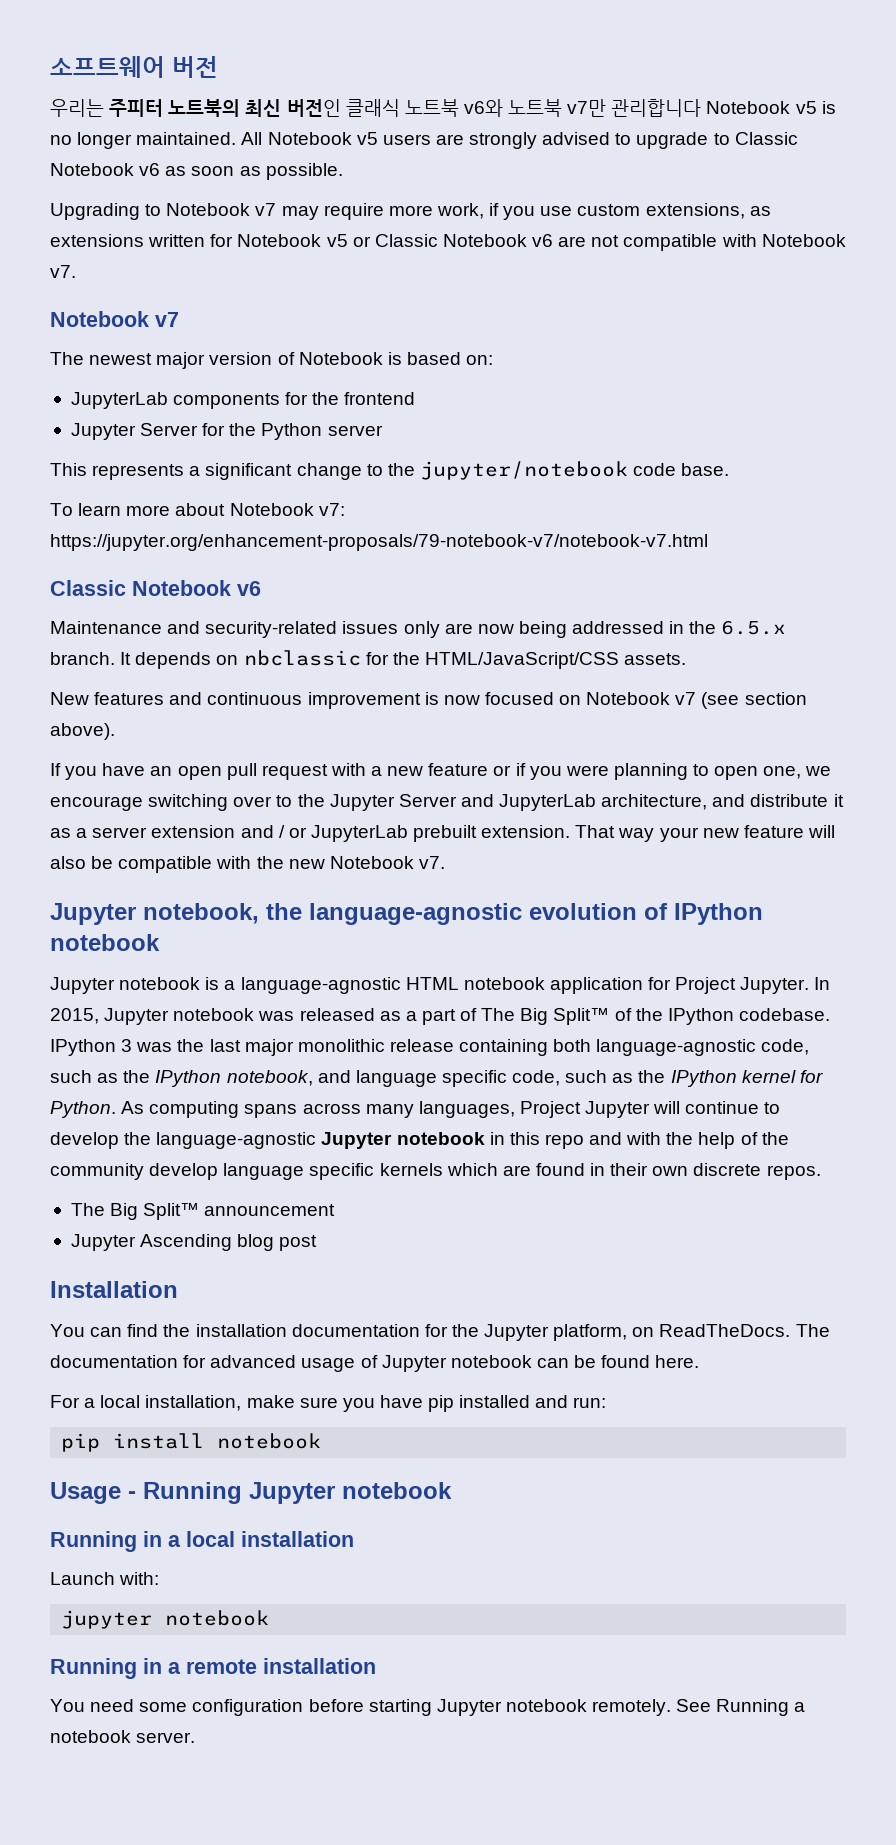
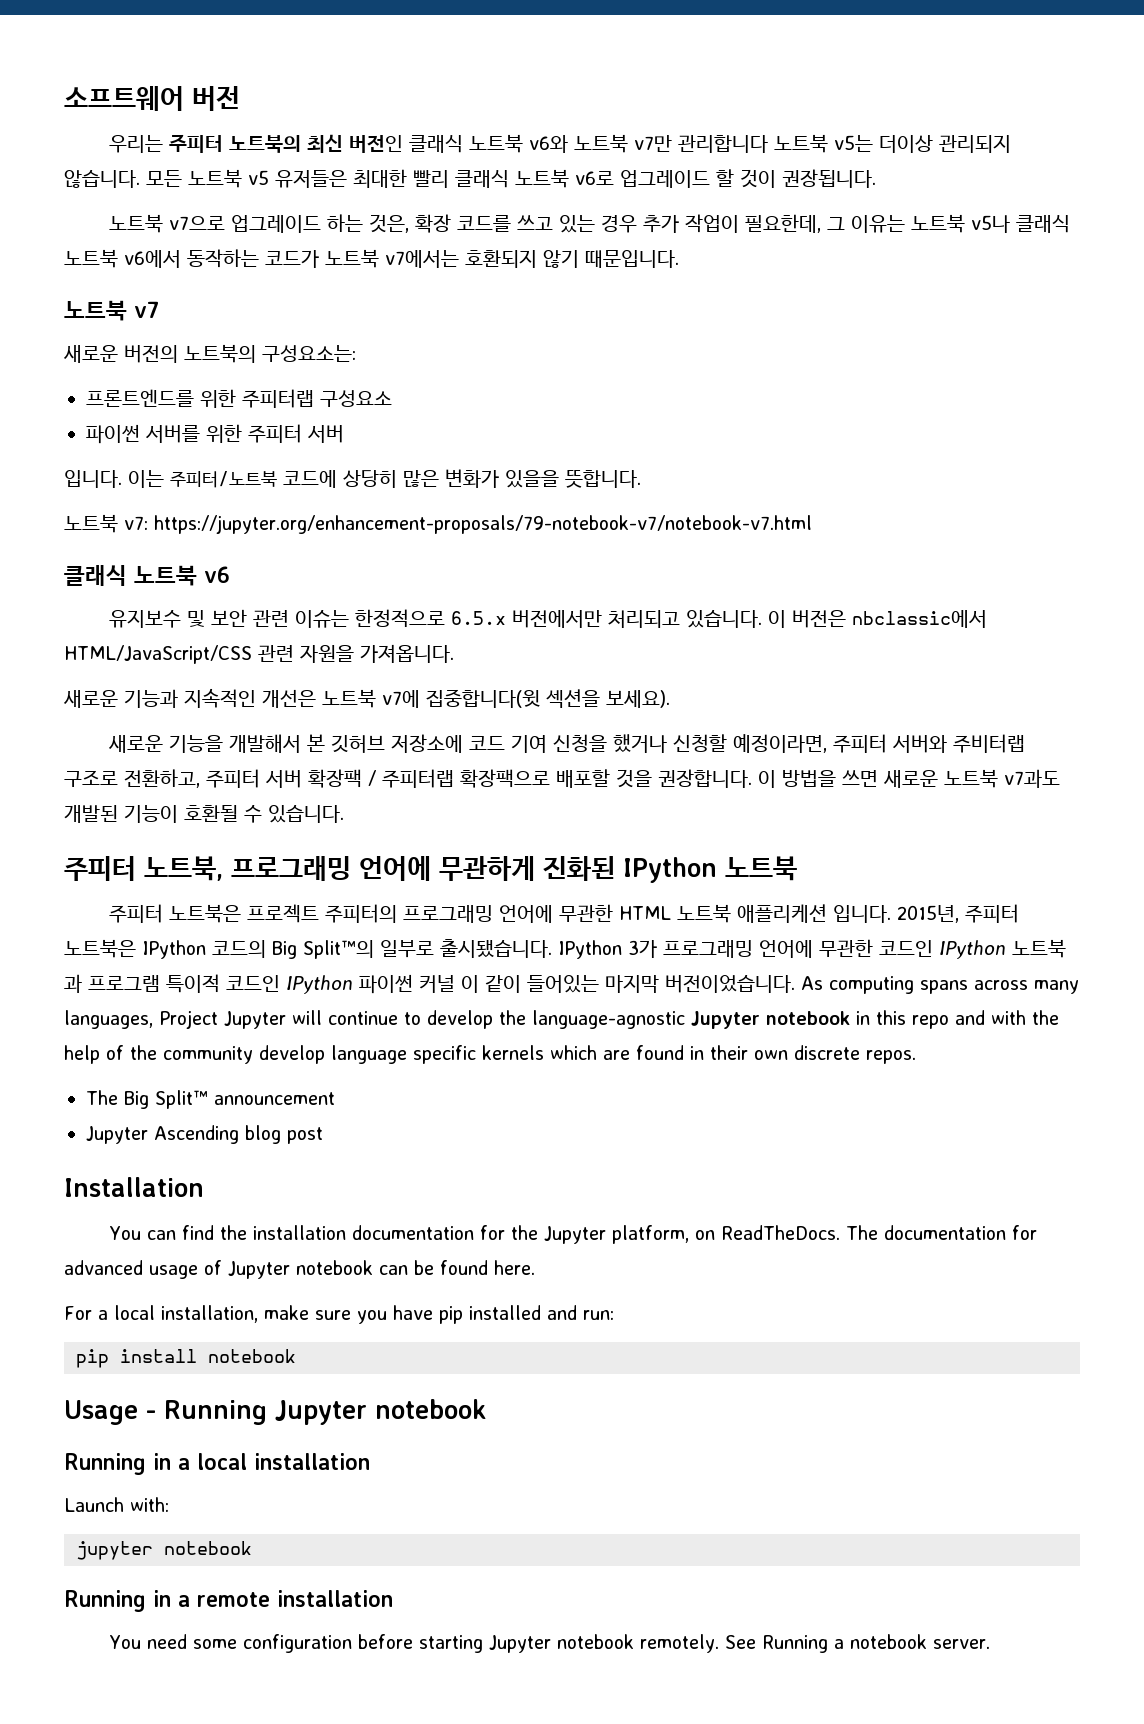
[706,101,836,114] [50,132,798,149] [50,163,343,180] [50,203,771,220] [50,234,846,251] [50,265,76,278] [50,311,179,327] [50,352,494,369] [70,392,416,409] [70,423,383,440] [50,461,730,480] [50,503,314,516] Notebook v5 is no longer maintained. All Notebook v5 users are strongly advised to upgrade to Classic Notebook v6 as soon as possible. // Upgrading to Notebook v7 may require more work, if you use custom extensions, as extensions written for Notebook v5 or Classic Notebook v6 are not compatible with Notebook v7. // Notebook v7 // The newest major version of Notebook is based on: // JupyterLab components for the frontend // Jupyter Server for the Python server // This represents a significant change to the jupyter/notebook code base. // To learn more about Notebook -> [774,134,1012,153] [64,169,876,188] [109,214,1071,233] [64,249,679,268] [64,300,159,321] [63,344,356,363] [86,389,392,408] [86,424,344,444] [64,469,641,488] [64,514,118,533] 노트북 v5는 더이상 관리되지 않습니다. 모든 노트북 v5 유저들은 최대한 빨리 클래식 노트북 v6로 업그레이드 할 것이 권장됩니다. // 노트북 v7으로 업그레이드 하는 것은, 확장 코드를 쓰고 있는 경우 추가 작업이 필요한데, 그 이유는 노트북 v5나 클래식 노트북 v6에서 동작하는 코드가 노트북 v7에서는 호환되지 않기 때문입니다. // 노트북 v7 // 새로운 버전의 노트북의 구성요소는: // 프론트엔드를 위한 주피터랩 구성요소 // 파이썬 서버를 위한 주피터 서버 // 입니다. 이는 주피터/노트북 코드에 상당히 많은 변화가 있을을 뜻합니다. // 노트북
[50,580,231,596] Classic Notebook -> [64,565,197,586] 클래식 노트북
[50,620,787,638] [50,650,687,669] [50,692,807,709] [50,723,115,740] [50,763,832,780] [50,794,844,811] [50,825,835,842] [50,856,445,873] [50,903,763,925] [50,934,160,951] [50,977,831,994] [50,1008,830,1025] [50,1039,810,1056] [50,1070,823,1087] [50,1101,116,1118] Maintenance and security-related issues only are now being addressed in the 6.5.x branch. It depends on nbclassic for the HTML/JavaScript/CSS assets. // New features and continuous improvement is now focused on Notebook v7 (see section above). // If you have an open pull request with a new feature or if you were planning to open one, we encourage switching over to the Jupyter Server and JupyterLab architecture, and distribute it as a server extension and / or JupyterLab prebuilt extension. That way your new feature will also be compatible with the new Notebook v7. // Jupyter notebook, the language-agnostic evolution of IPython notebook // Jupyter notebook is a language-agnostic HTML notebook application for Project Jupyter. In 2015, Jupyter notebook was released as a part of The Big Split™ of the IPython codebase. IPython 3 was the last major monolithic release containing both language-agnostic code, such as the IPython notebook, and language specific code, such as the IPython kernel for Python. -> [109,609,988,628] [64,644,454,664] [63,688,670,708] [108,734,1026,753] [64,769,1060,788] [64,805,344,823] [64,856,797,883] [109,904,1020,923] [64,939,1066,959] [64,974,795,994] 유지보수 및 보안 관련 이슈는 한정적으로 6.5.x 버전에서만 처리되고 있습니다. 이 버전은 nbclassic에서 HTML/JavaScript/CSS 관련 자원을 가져옵니다. // 새로운 기능과 지속적인 개선은 노트북 v7에 집중합니다(윗 섹션을 보세요). // 새로운 기능을 개발해서 본 깃허브 저장소에 코드 기여 신청을 했거나 신청할 예정이라면, 주피터 서버와 주비터랩 구조로 전환하고, 주피터 서버 확장팩 / 주피터랩 확장팩으로 배포할 것을 권장합니다. 이 방법을 쓰면 새로운 노트북 v7과도 개발된 기능이 호환될 수 있습니다. // 주피터 노트북, 프로그래밍 언어에 무관하게 진화된 IPython 노트북 // 주피터 노트북은 프로젝트 주피터의 프로그래밍 언어에 무관한 HTML 노트북 애플리케션 입니다. 2015년, 주피터 노트북은 IPython 코드의 Big Split™의 일부로 출시됐습니다. IPython 3가 프로그래밍 언어에 무관한 코드인 IPython 노트북 과 프로그램 특이적 코드인 IPython 파이썬 커널 이 같이 들어있는 마지막 버전이었습니다.

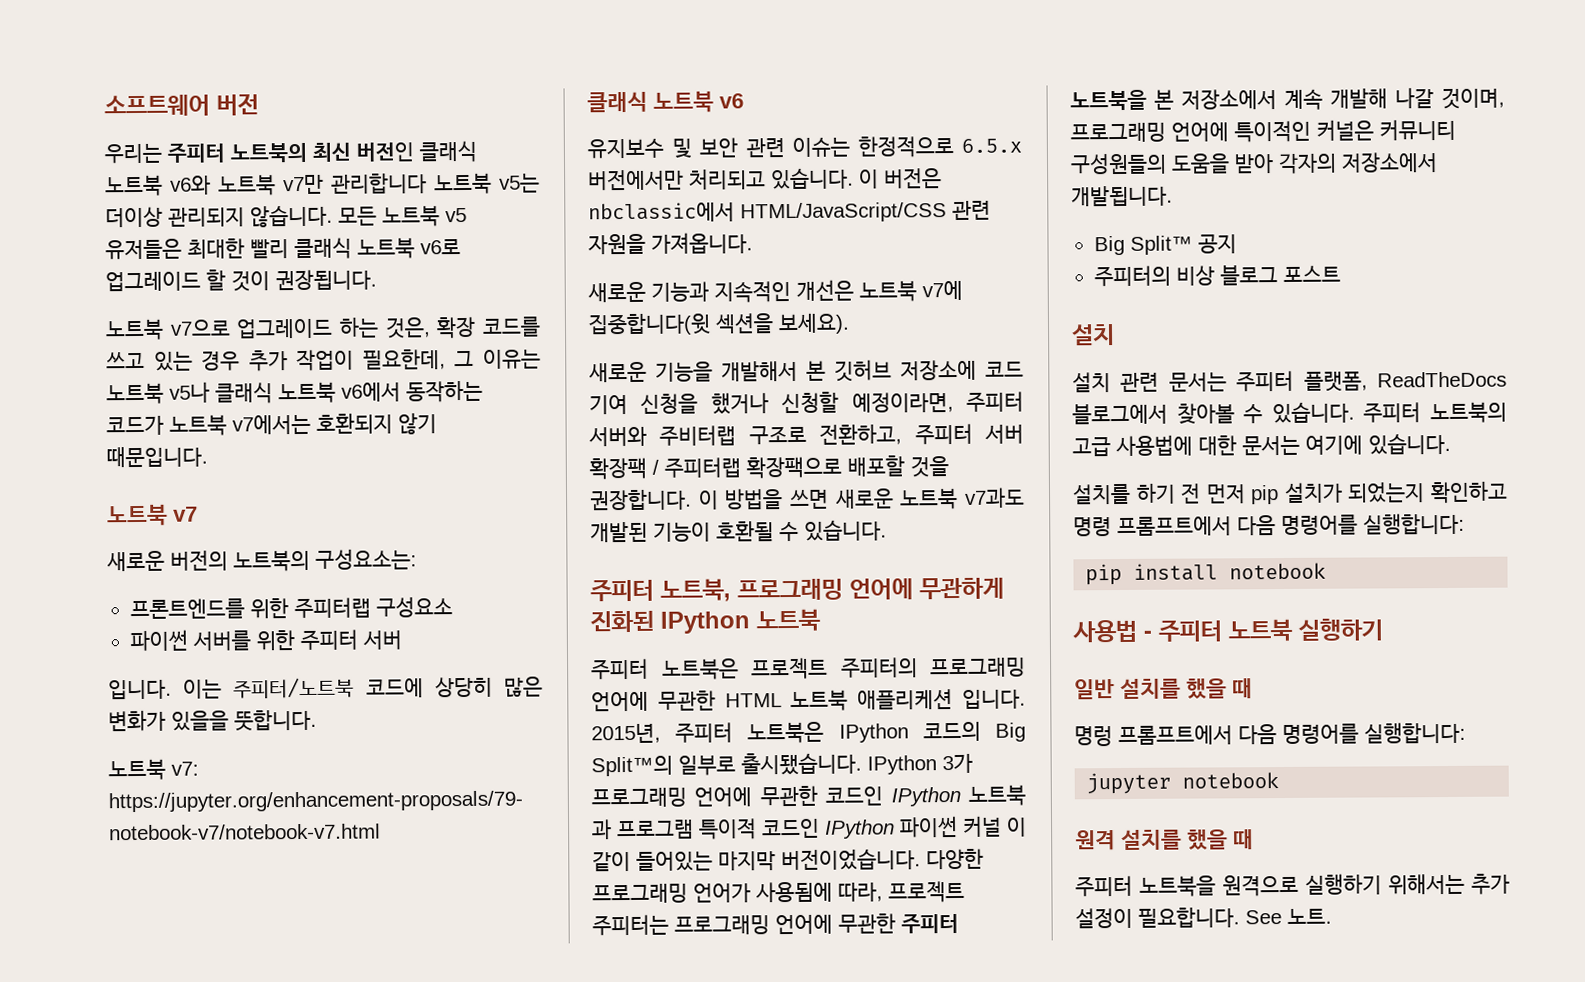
[801,976,1079,994] [64,1010,1059,1029] [64,1045,916,1064] [86,1090,335,1109] [86,1125,323,1144] [64,1177,204,1197] [109,1225,1038,1244] [64,1260,535,1279] [64,1305,614,1324] [76,1349,296,1368] [64,1399,487,1425] [64,1453,370,1475] [64,1497,169,1512] [76,1541,252,1560] [64,1590,393,1612] [109,1634,991,1653] As computing spans across many languages, Project Jupyter will continue to develop the language-agnostic Jupyter notebook in this repo and with the help of the community develop language specific kernels which are found in their own discrete repos. // The Big Split™ announcement // Jupyter Ascending blog post // Installation // You can find the installation documentation for the Jupyter platform, on ReadTheDocs. The documentation for advanced usage of Jupyter notebook can be found here. // For a local installation, make sure you have pip installed and run: // pip install notebook // Usage - Running Jupyter notebook // Running in a local installation // Launch with: // jupyter notebook // Running in a remote installation // You need some configuration before starting Jupyter notebook remotely. See Running a notebook server. -> [926,848,984,870] [592,880,965,904] [592,912,959,936] [1070,87,1505,112] [1070,118,1456,143] [1070,152,1438,175] [1071,185,1173,207] [1093,234,1237,256] [1093,264,1341,287] [1071,324,1115,346] [1072,370,1507,393] [1072,401,1507,425] [1072,432,1451,457] [1072,481,1508,505] [1073,512,1465,537] [1085,562,1327,586] [1072,618,1383,643] [1074,678,1253,700] [1074,721,1466,747] [1086,772,1280,795] [1075,829,1254,851] [1075,873,1510,897] [1075,906,1332,929] 다양한 프로그래밍 언어가 사용됨에 따라, 프로젝트 주피터는 프로그래밍 언어에 무관한 주피터 노트북을 본 저장소에서 계속 개발해 나갈 것이며, 프로그래밍 언어에 특이적인 커널은 커뮤니티 구성원들의 도움을 받아 각자의 저장소에서 개발됩니다. // Big Split™ 공지 // 주피터의 비상 블로그 포스트 // 설치 // 설치 관련 문서는 주피터 플랫폼, ReadTheDocs 블로그에서 찾아볼 수 있습니다. 주피터 노트북의 고급 사용법에 대한 문서는 여기에 있습니다. // 설치를 하기 전 먼저 pip 설치가 되었는지 확인하고 명령 프롬프트에서 다음 명령어를 실행합니다: // pip install notebook // 사용법 - 주피터 노트북 실행하기 // 일반 설치를 했을 때 // 명렁 프롬프트에서 다음 명령어를 실행합니다: // jupyter notebook // 원격 설치를 했을 때 // 주피터 노트북을 원격으로 실행하기 위해서는 추가 설정이 필요합니다. See 노트.

